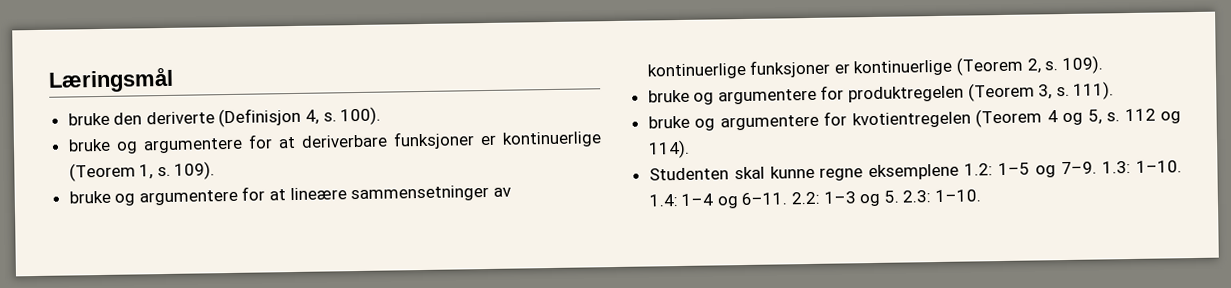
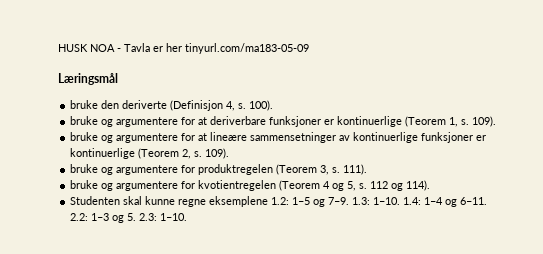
(48, 80) none -> [58,43,309,54] HUSK NOA - Tavla er her tinyurl.com/ma183-05-09 //

